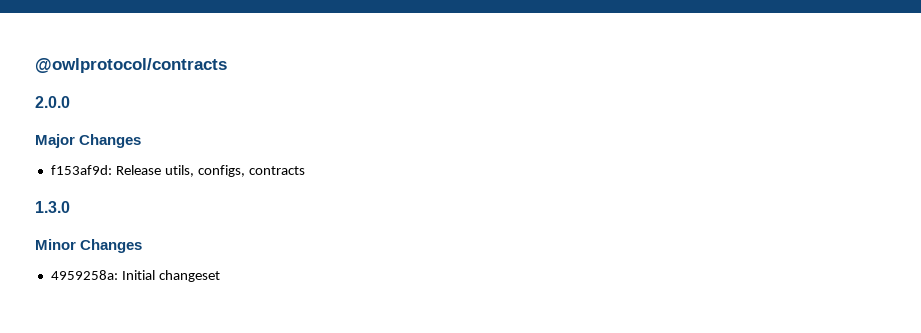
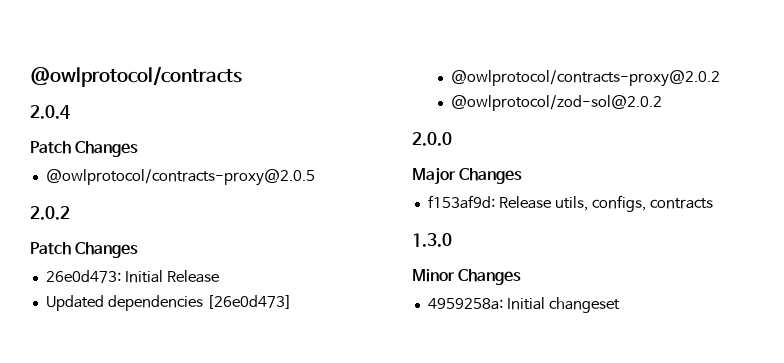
(227, 65) none -> [30,105,70,119] [30,141,139,157] [45,169,315,186] [30,206,70,220] [30,242,139,258] [45,270,219,283] [45,295,292,311] [450,70,720,87] [450,95,662,111] // 2.0.4 // Patch Changes // @owlprotocol/contracts-proxy@2.0.5 // 2.0.2 // Patch Changes // 26e0d473: Initial Release // Updated dependencies [26e0d473] // @owlprotocol/contracts-proxy@2.0.2 // @owlprotocol/zod-sol@2.0.2

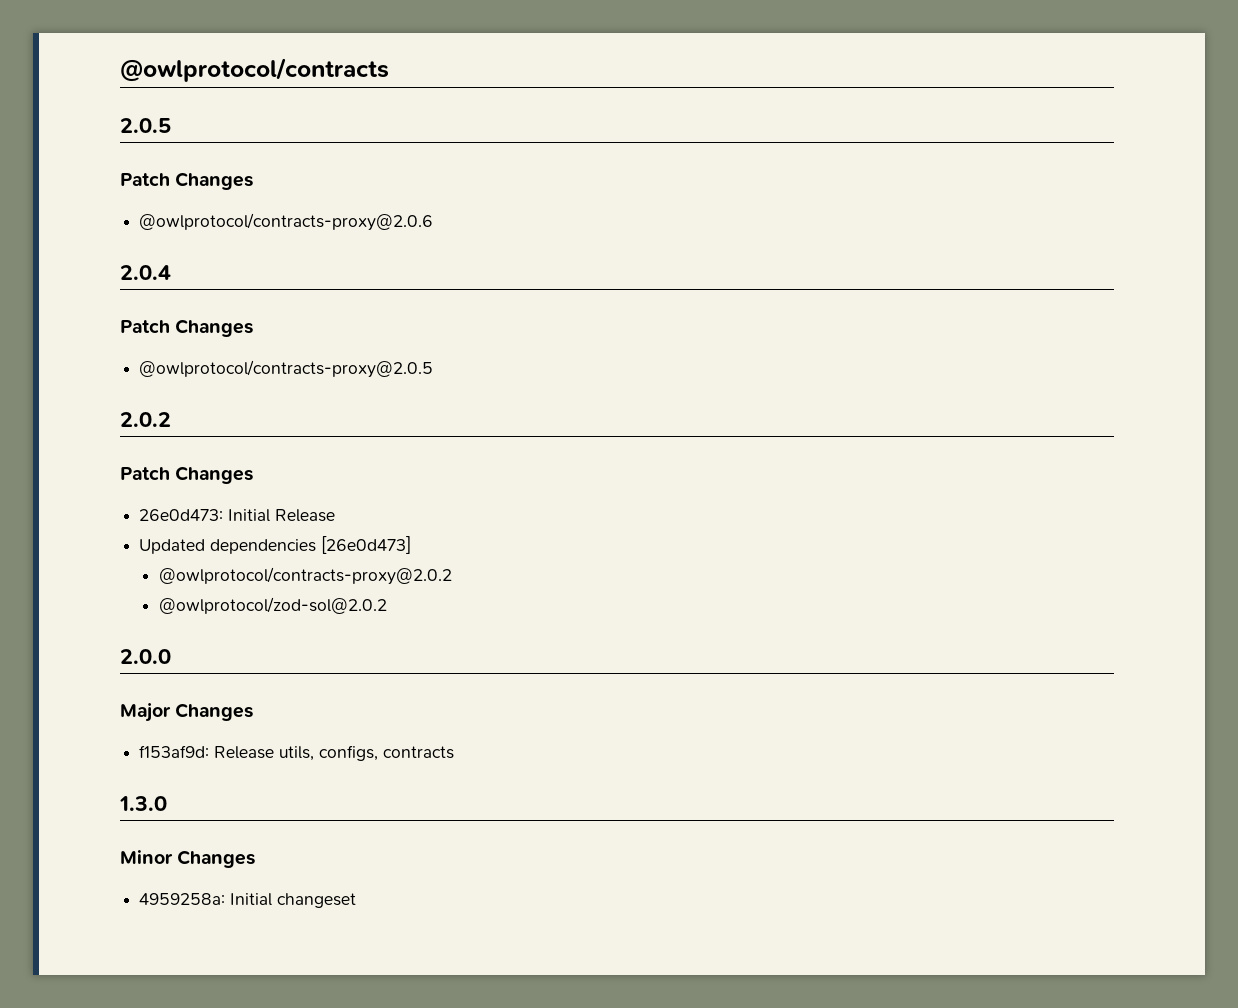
(242, 76) none -> [120,118,171,133] [120,172,254,190] [139,213,434,231] // 2.0.5 // Patch Changes // @owlprotocol/contracts-proxy@2.0.6

